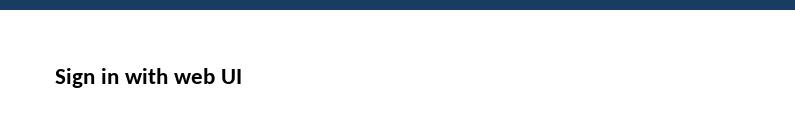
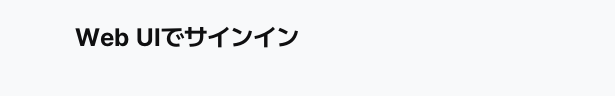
[55,68,243,88] Sign in with web UI -> [75,26,299,48] Web UIでサインイン

